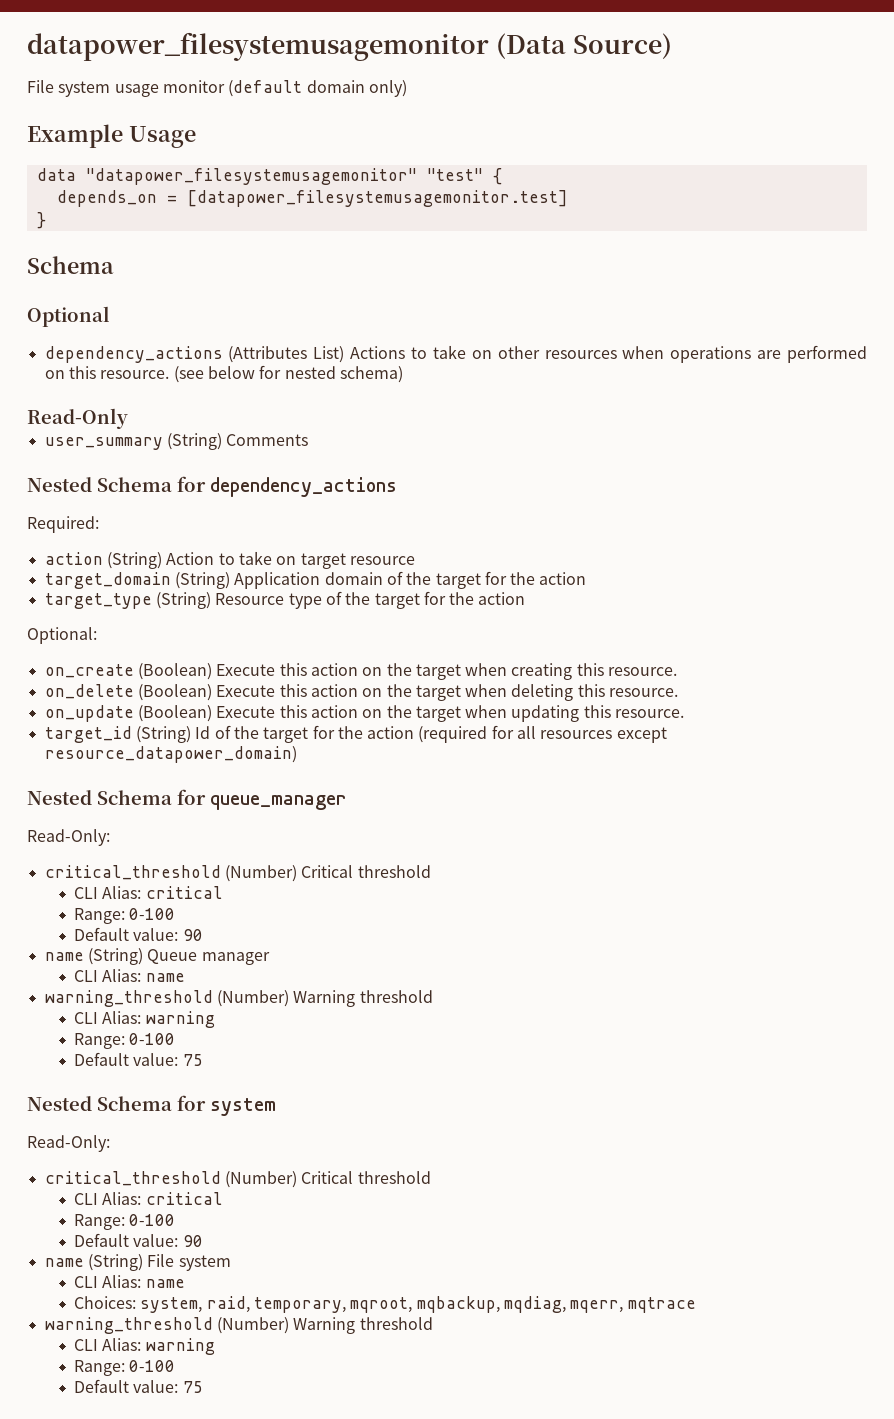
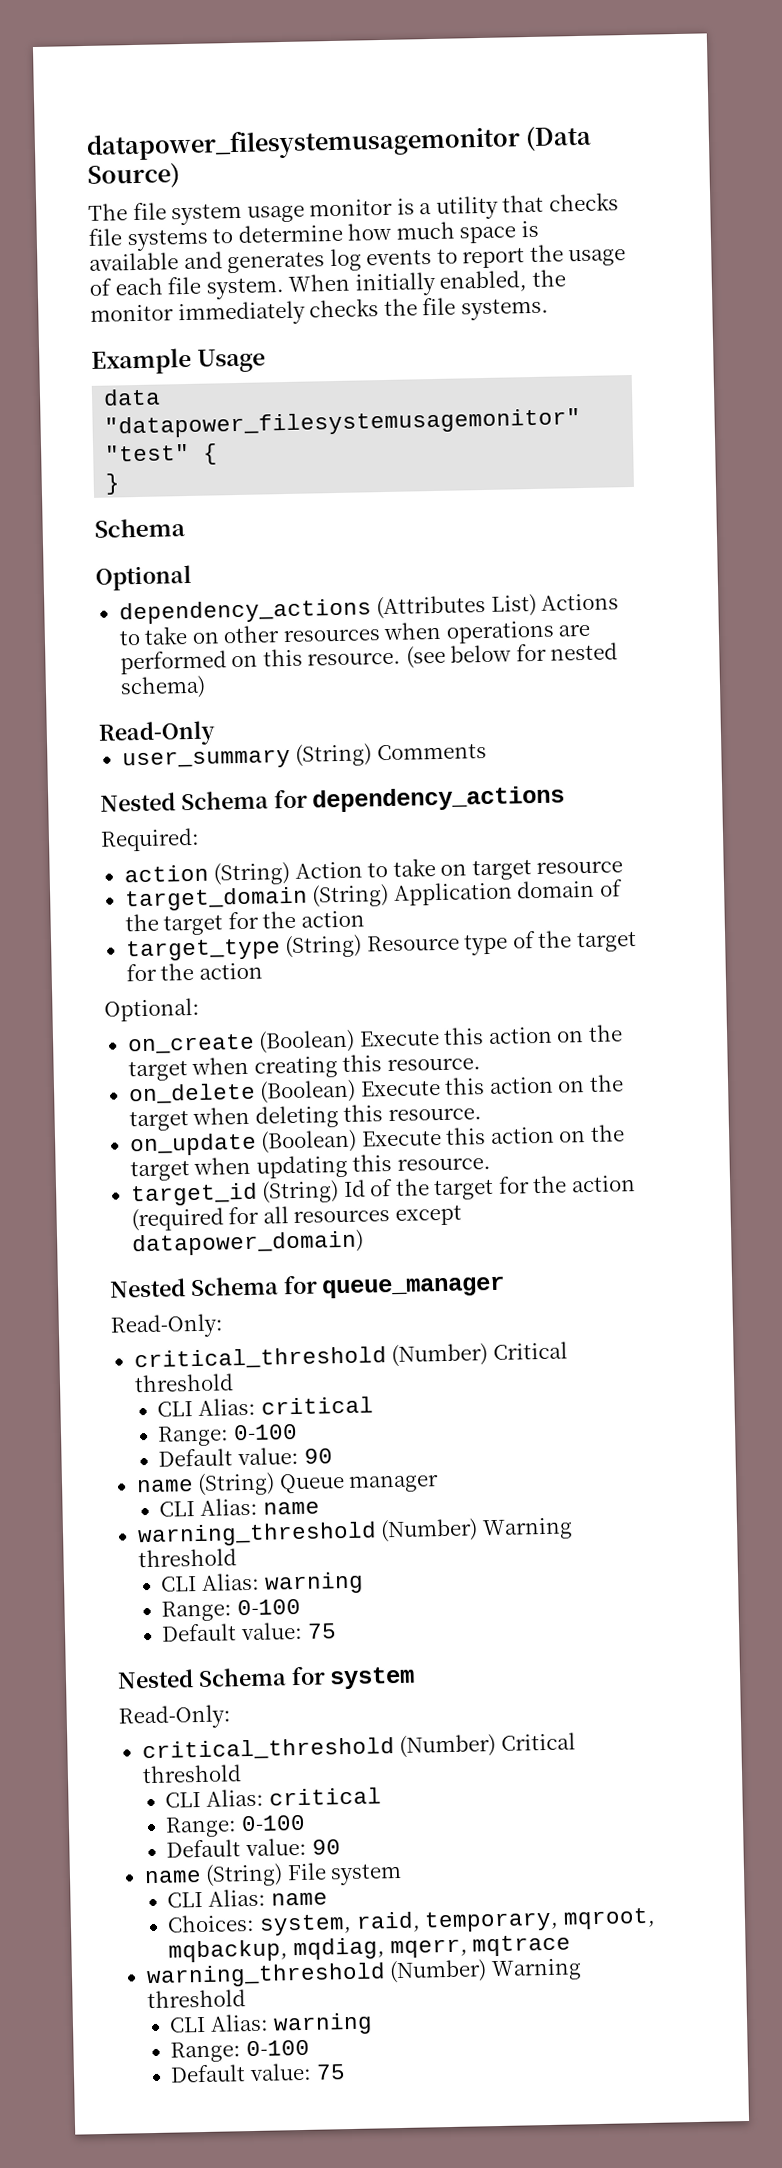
[27,80,54,93] File -> [88,202,167,221] The file
[228,80,407,97] (default domain only) -> [396,192,619,220] [88,220,539,252] [89,244,627,274] [89,269,566,300] [90,297,549,327] is a utility that checks file systems to determine how much space is available and generates log events to report the usage of each file system. When initially enabled, the monitor immediately checks the file systems.
[56,190,568,207] // depends_on = [datapower_filesystemusagemonitor.test] -> (219, 454) none
[44,746,297,763] resource_datapower_domain) -> [130,1229,364,1257] datapower_domain)

